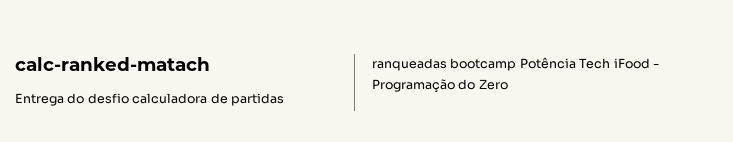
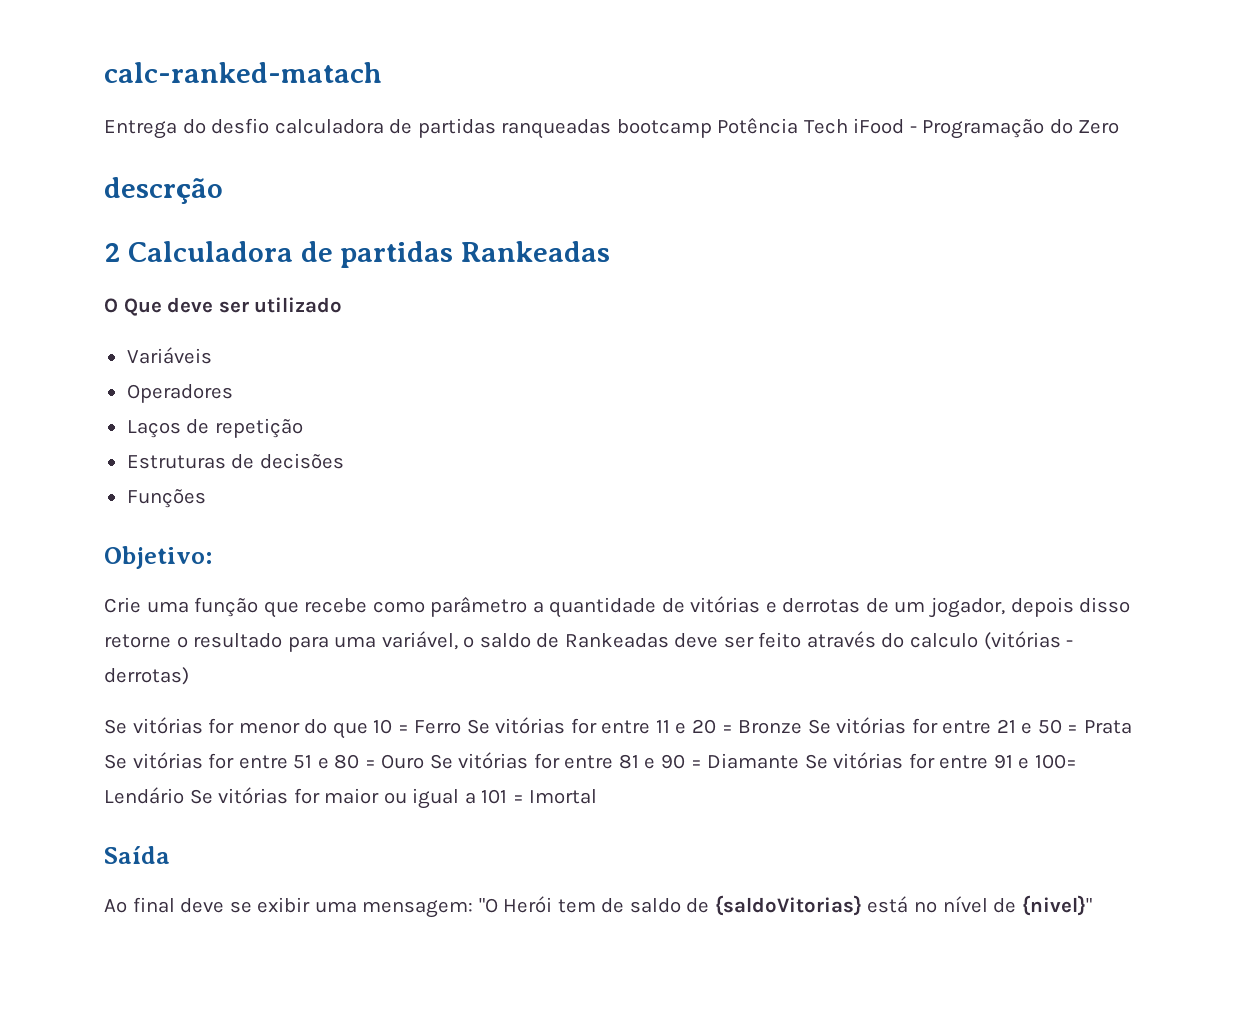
(508, 84) none -> [104,177,223,204] [104,241,611,268] [104,297,343,316] [126,347,212,364] [126,384,233,403] [126,418,303,438] [126,453,344,469] [126,489,206,508] [104,546,213,569] [104,596,1131,618] [104,631,1074,652] [104,667,189,685] [104,717,1132,739] [104,752,1077,769] [104,787,598,809] [104,846,170,864] [104,895,1092,918] // descrção // 2 Calculadora de partidas Rankeadas // O Que deve ser utilizado // Variáveis // Operadores // Laços de repetição // Estruturas de decisões // Funções // Objetivo: // Crie uma função que recebe como parâmetro a quantidade de vitórias e derrotas de um jogador, depois disso retorne o resultado para uma variável, o saldo de Rankeadas deve ser feito através do calculo (vitórias - derrotas) // Se vitórias for menor do que 10 = Ferro Se vitórias for entre 11 e 20 = Bronze Se vitórias for entre 21 e 50 = Prata Se vitórias for entre 51 e 80 = Ouro Se vitórias for entre 81 e 90 = Diamante Se vitórias for entre 91 e 100= Lendário Se vitórias for maior ou igual a 101 = Imortal // Saída // Ao final deve se exibir uma mensagem: "O Herói tem de saldo de {saldoVitorias} está no nível de {nivel}"

